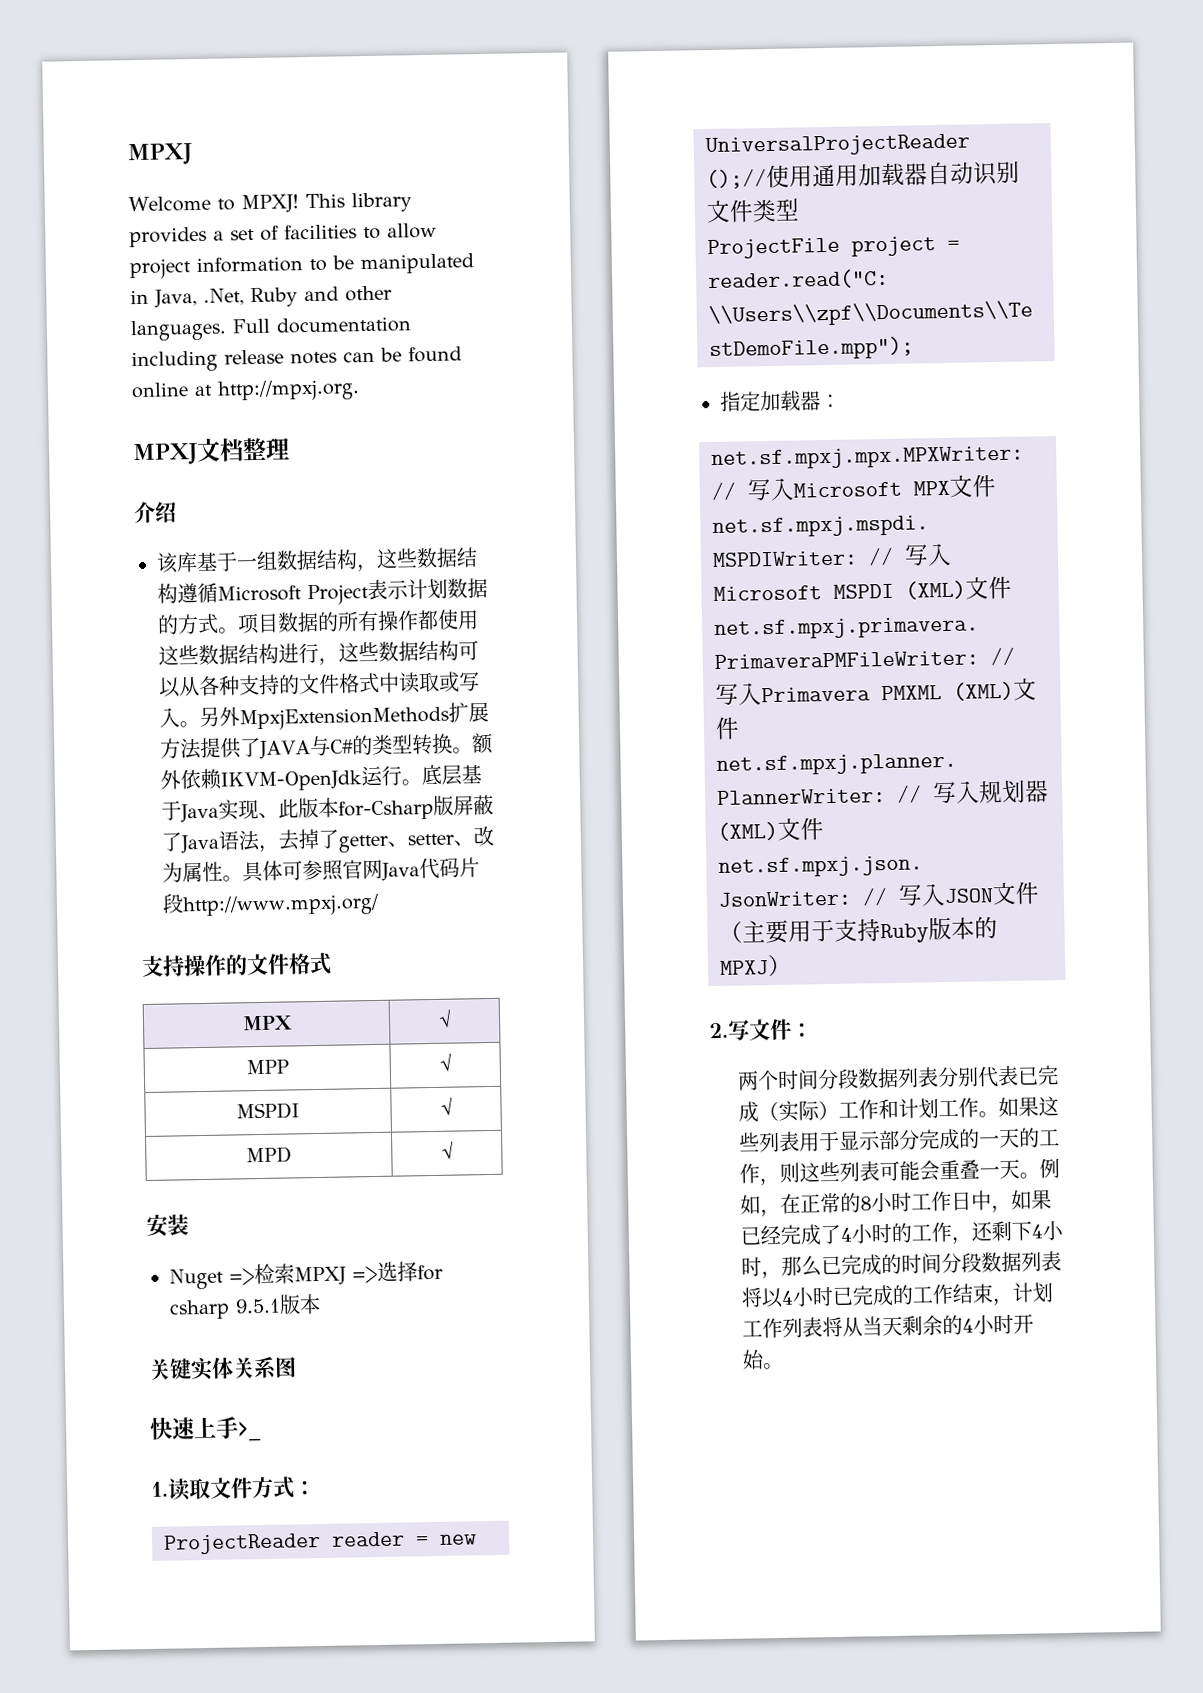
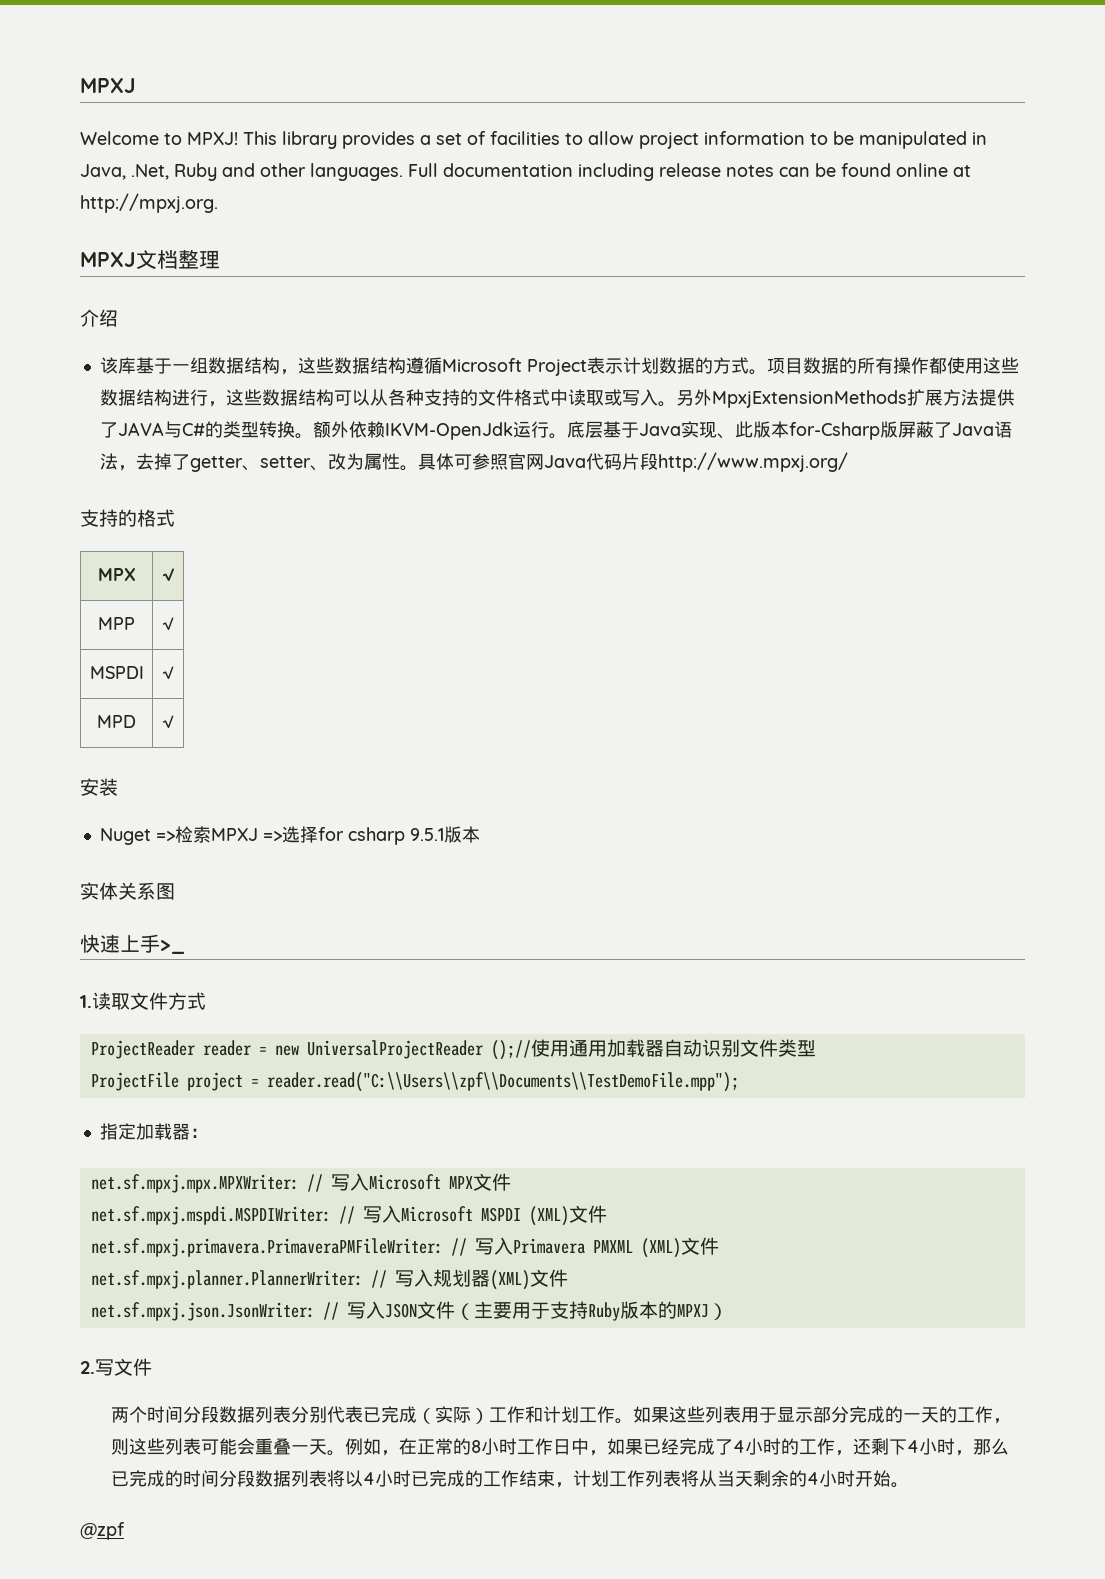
[183,953,290,977] 操作的文件 -> [118,509,137,527] 的
[148,1358,192,1380] 关键 -> (480, 834) none
[294,1480,316,1495] ： -> (206, 1001) none
[791,1022,813,1037] ： -> (152, 1367) none
(785, 1366) none -> [80,1522,125,1540] // @zpf

